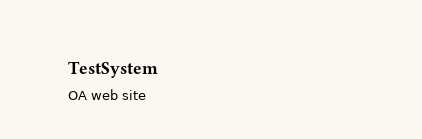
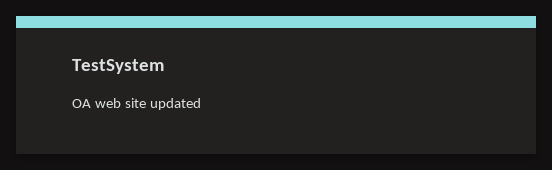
(146, 95) none -> [149,98,201,110] updated

